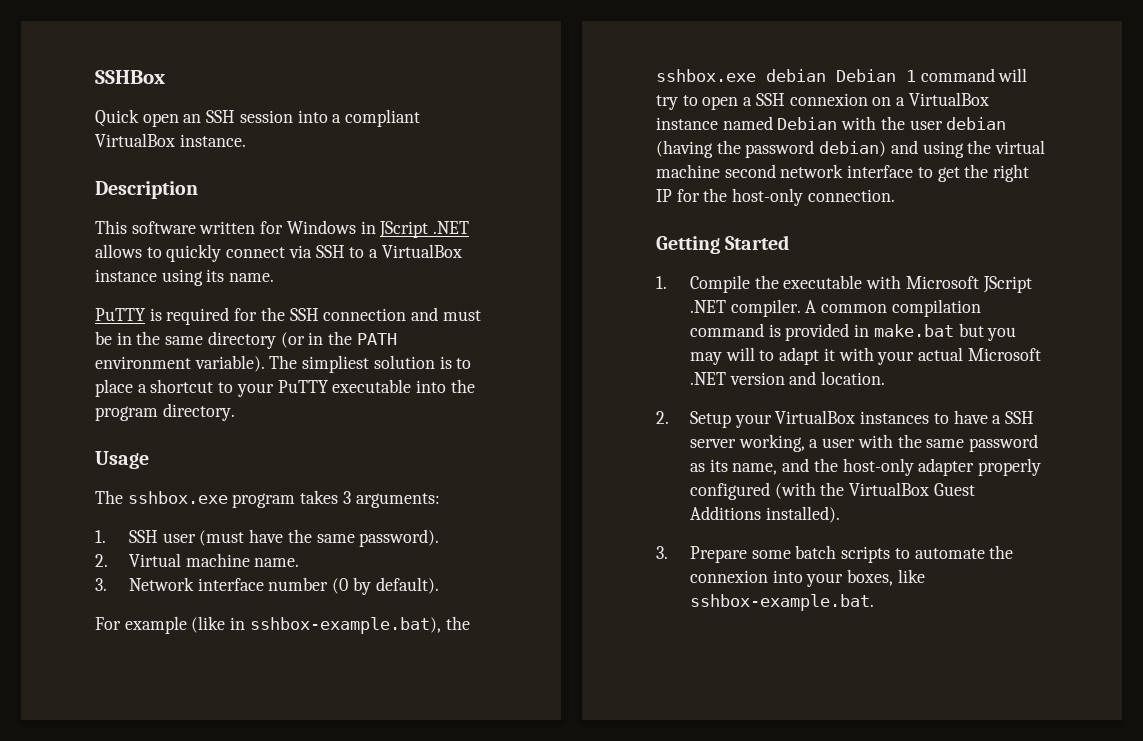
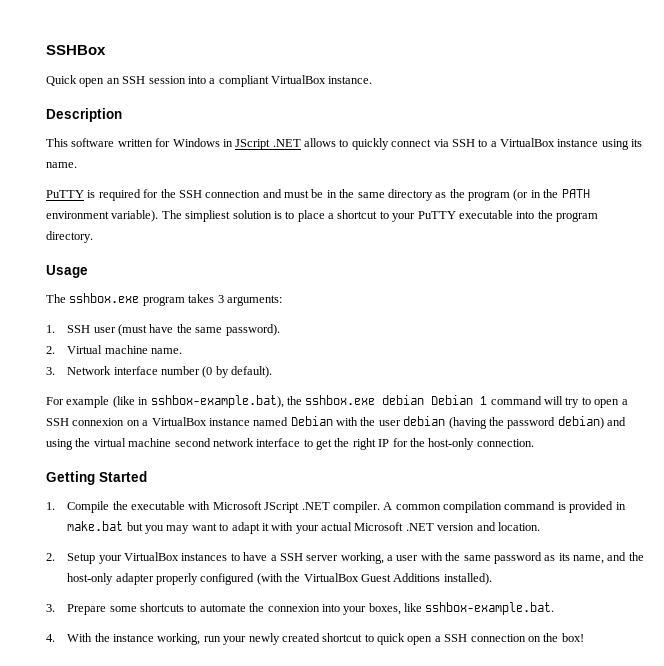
(276, 340) none -> [435,189,510,201] as the program
[725,347,755,361] will -> [191,523,217,531] want
[795,545,891,563] batch scripts -> [140,603,185,612] shortcuts
(874, 602) none -> [46,633,584,645] // 4. With the instance working, run your newly created shortcut to quick open a SSH connection on the box!

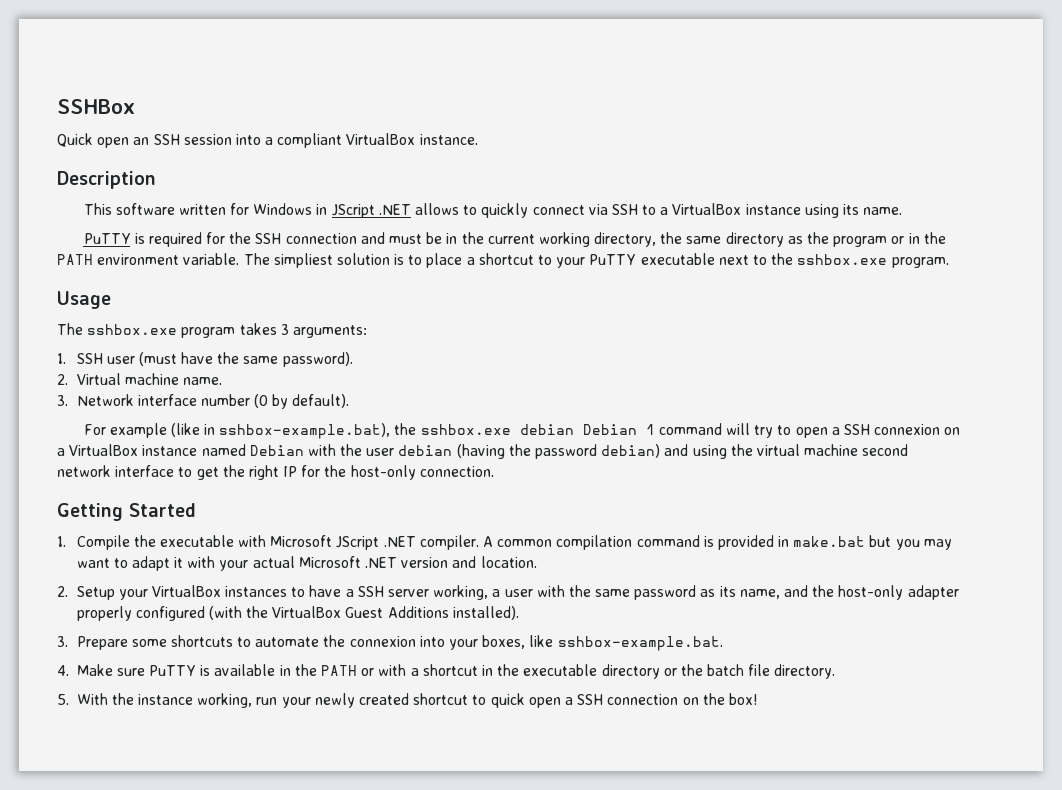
(355, 193) none -> [487,232,683,247] current working directory, the
[513,189,529,201] (or -> [891,236,905,244] or
[111,210,159,222] variable). -> [183,253,240,265] variable.
[516,210,598,222] [46,231,93,243] into the program directory. -> [718,253,949,268] next to the sshbox.exe program.
(55, 638) none -> [76,664,836,679] [57,694,69,705] Make sure PuTTY is available in the PATH or with a shortcut in the executable directory or the batch file directory. // 5.

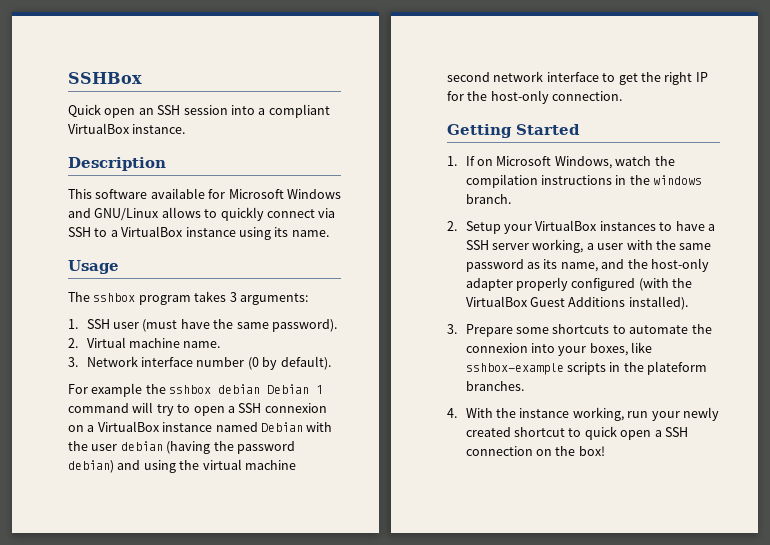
[178,203,411,218] written for Windows in JScript .NET -> [150,188,341,199] [68,208,160,221] available for Microsoft Windows and GNU/Linux
[83,232,946,247] [57,253,949,268] // PuTTY is required for the SSH connection and must be in the current working directory, the same directory as the program or in the PATH environment variable. The simpliest solution is to place a shortcut to your PuTTY executable next to the sshbox.exe program. -> (329, 233) none
[87,324,178,335] sshbox.exe -> [93,293,136,302] sshbox
[170,423,511,439] (like in sshbox-example.bat), the sshbox.exe -> [145,384,212,394] the sshbox
[76,535,952,550] [76,556,537,571] Compile the executable with Microsoft JScript .NET compiler. A common compilation command is provided in make.bat but you may want to adapt it with your actual Microsoft .NET version and location. -> [465,156,675,169] [465,174,703,188] [465,194,511,204] If on Microsoft Windows, watch the compilation instructions in the windows branch.
[557,636,723,651] [57,664,836,679] [57,694,69,705] sshbox-example.bat. // 4. Make sure PuTTY is available in the PATH or with a shortcut in the executable directory or the batch file directory. // 5. -> [465,361,708,375] [465,381,524,391] [447,408,457,418] sshbox-example scripts in the plateform branches. // 4.

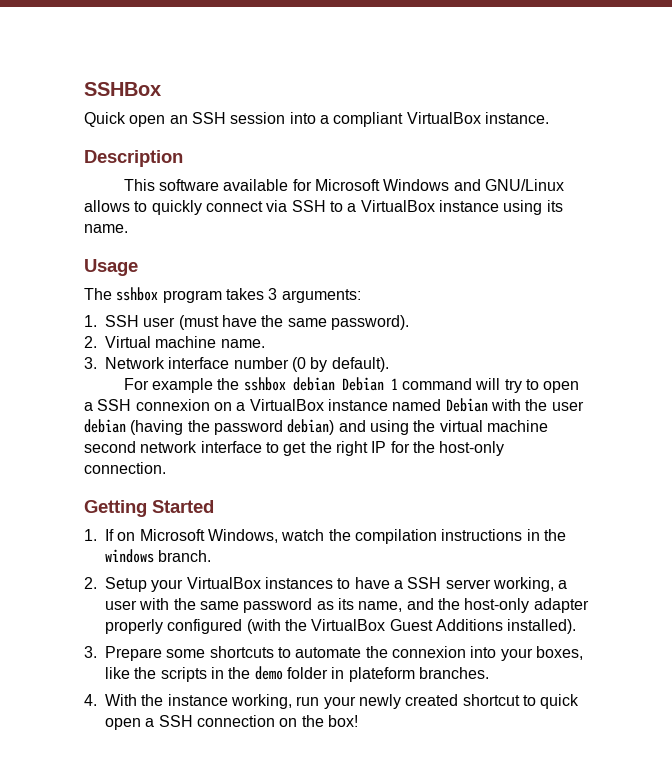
[465,363,564,375] sshbox-example -> [134,667,157,679] the
(644, 367) none -> [254,666,345,680] demo folder in

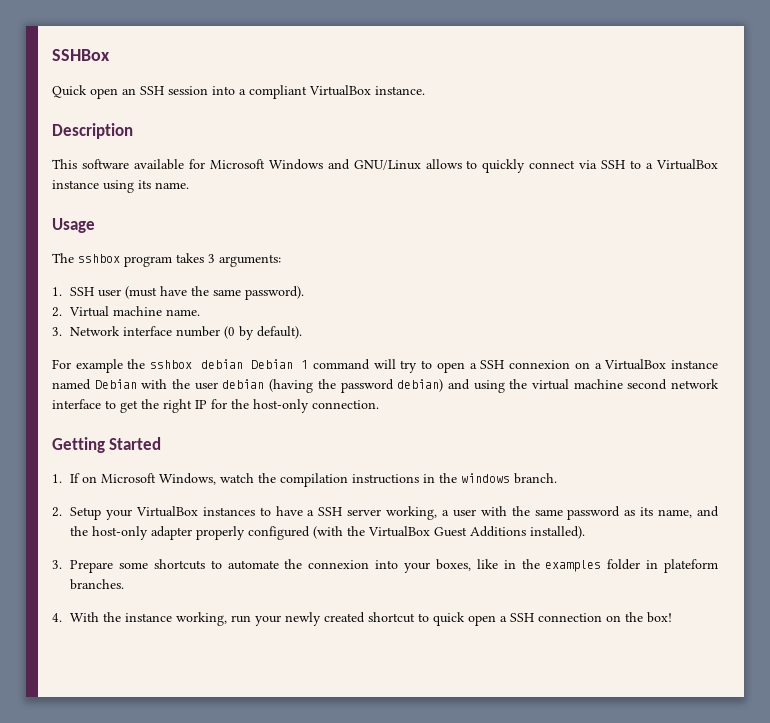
[134,666,283,682] the scripts in the demo -> [503,559,602,572] in the examples

